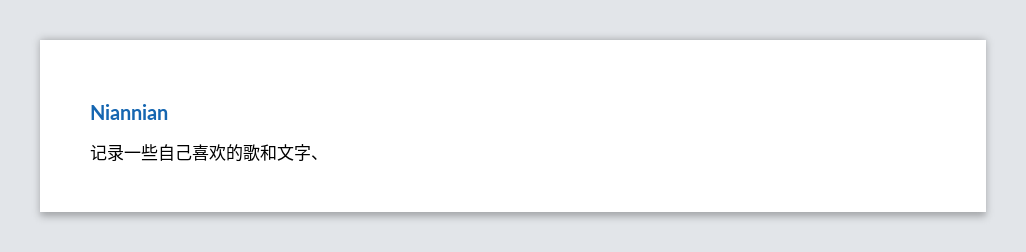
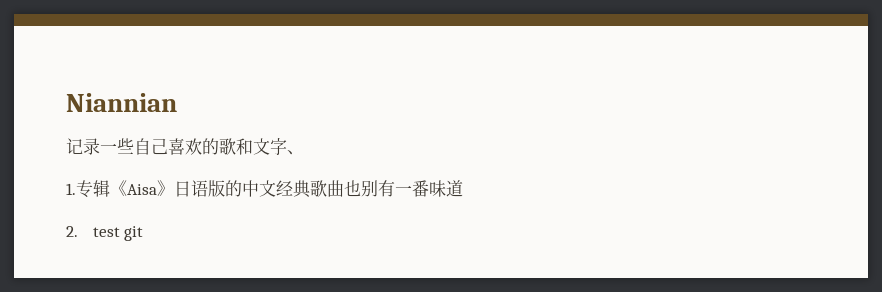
(328, 157) none -> [66,180,463,198] [66,226,144,241] // 1.专辑《Aisa》日语版的中文经典歌曲也别有一番味道 // 2. test git

